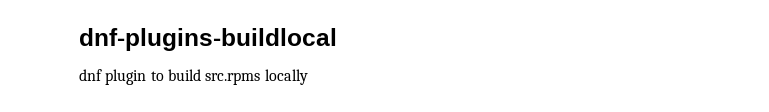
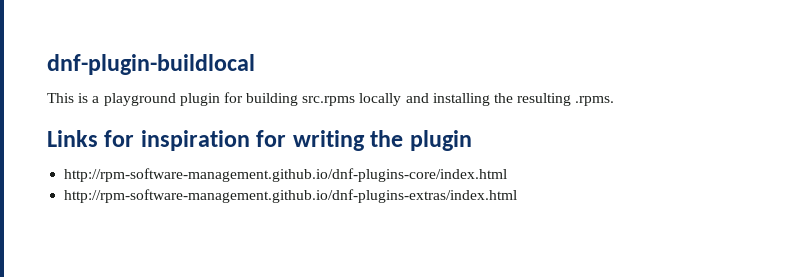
[79,28,337,51] [79,69,308,85] dnf-plugins-buildlocal // dnf plugin to build src.rpms locally -> [47,54,255,75] [47,92,615,106] [47,130,472,151] [64,168,508,182] [64,189,518,203] dnf-plugin-buildlocal // This is a playground plugin for building src.rpms locally and installing the resulting .rpms. // Links for inspiration for writing the plugin // http://rpm-software-management.github.io/dnf-plugins-core/index.html // http://rpm-software-management.github.io/dnf-plugins-extras/index.html

